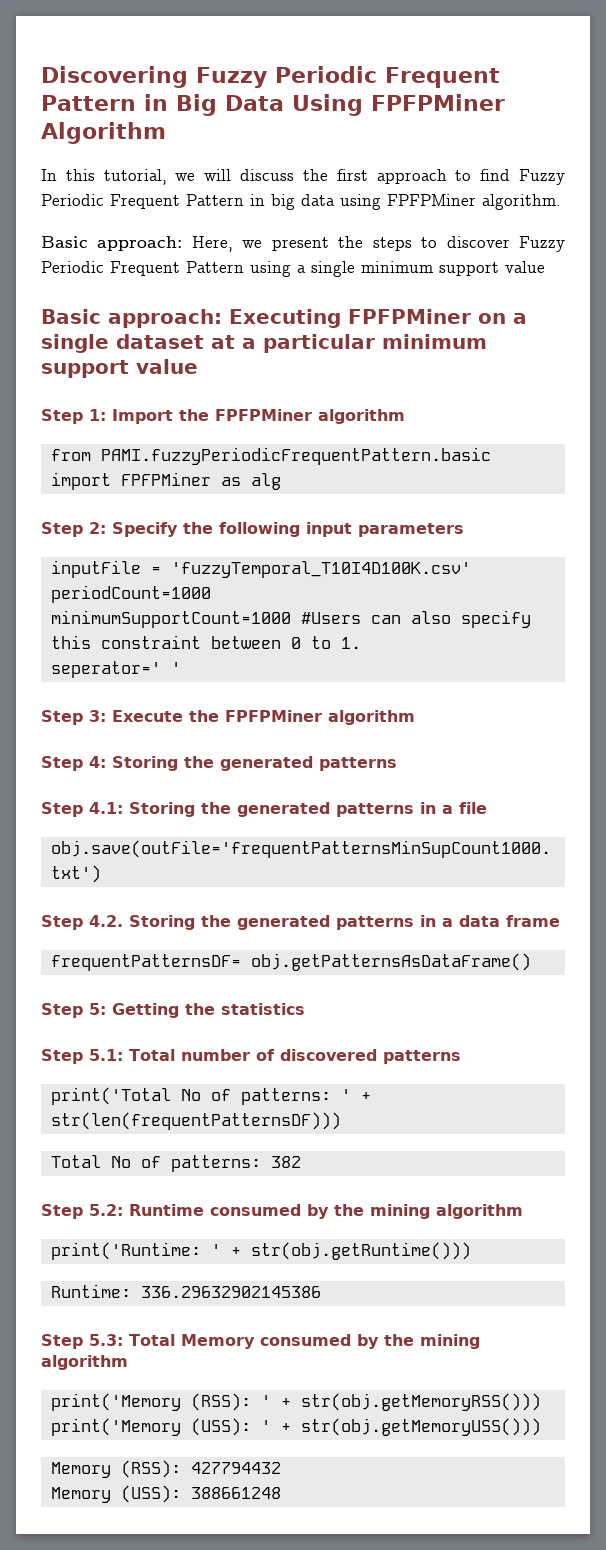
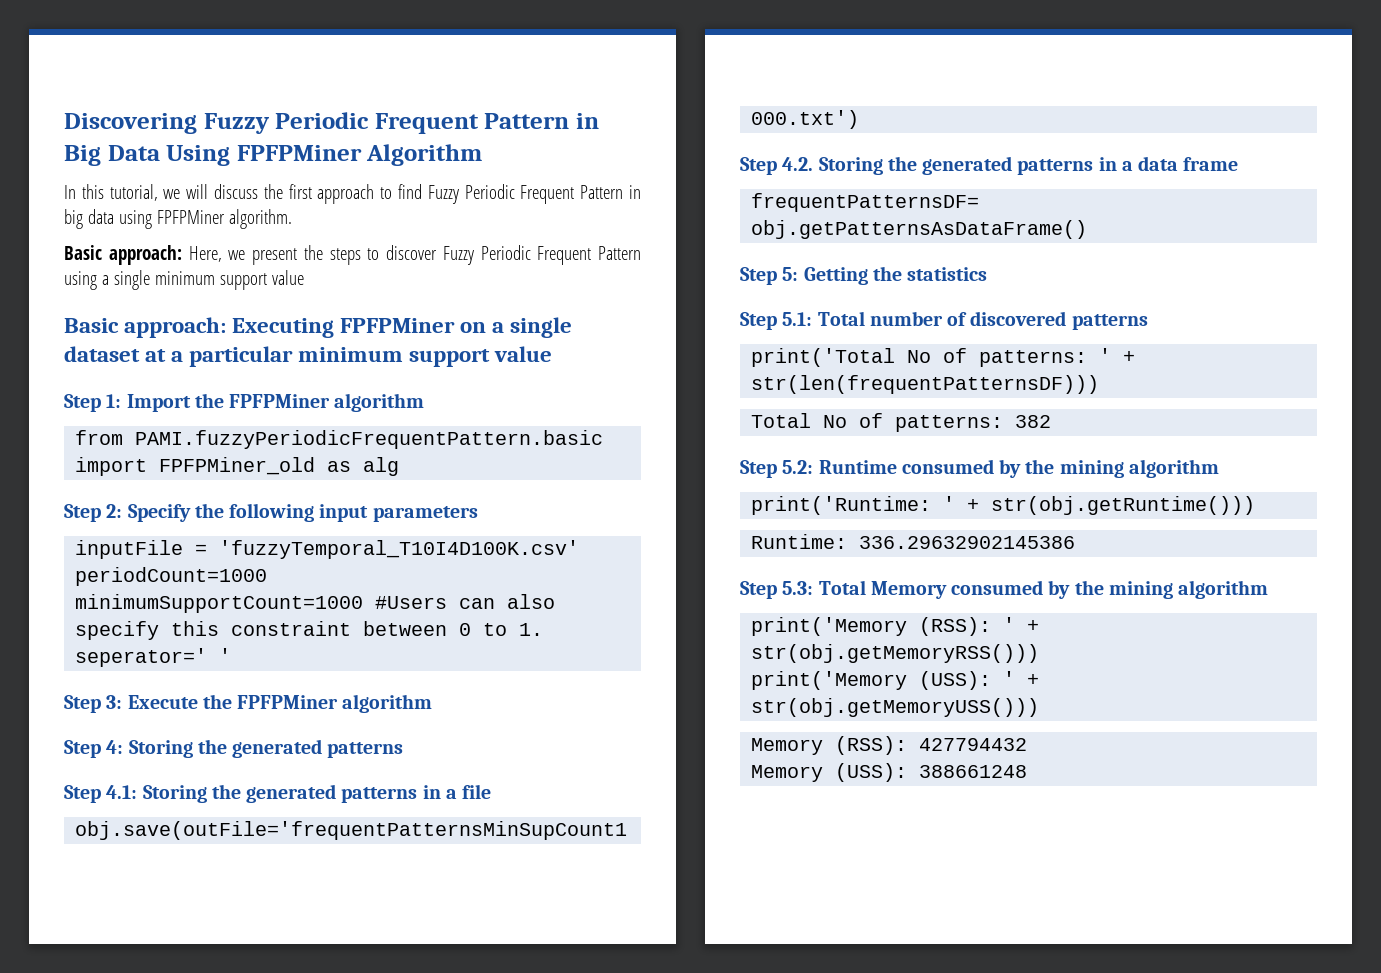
[120,472,211,486] FPFPMiner -> [159,457,316,475] FPFPMiner_old

